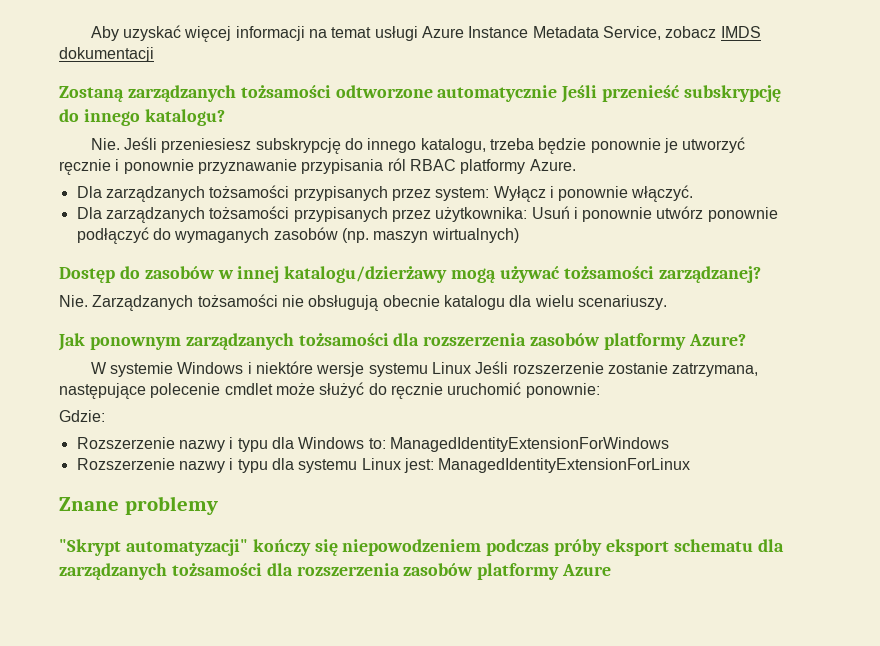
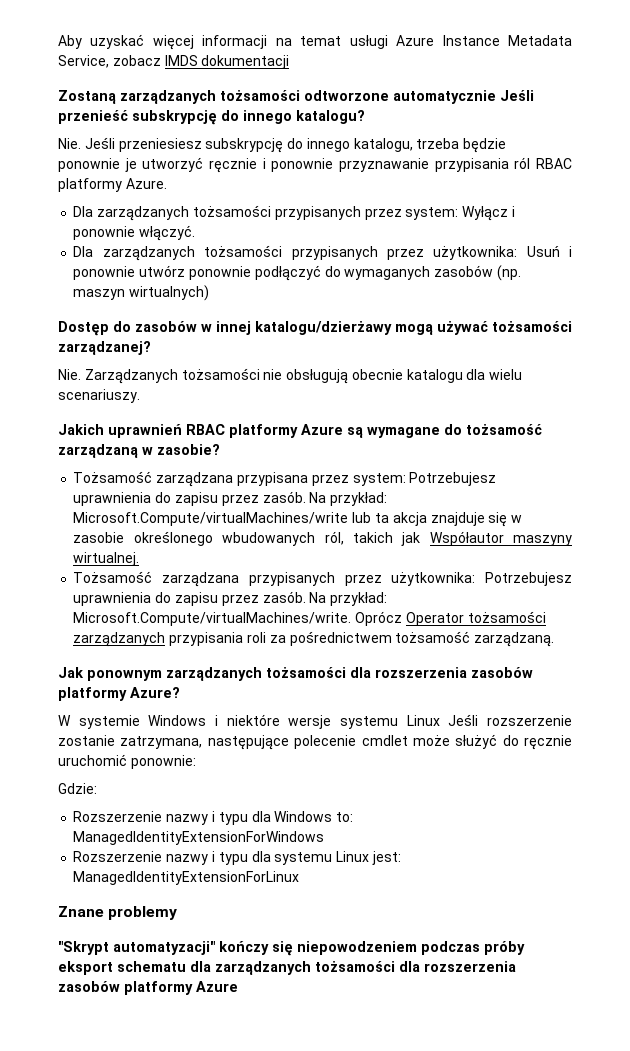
(667, 302) none -> [58,424,542,438] [58,444,220,458] [73,471,497,487] [73,491,388,506] [73,512,523,527] [73,531,572,546] [73,552,140,566] [73,571,573,587] [73,591,388,606] [73,611,546,626] [73,631,555,647] // Jakich uprawnień RBAC platformy Azure są wymagane do tożsamość zarządzaną w zasobie? // Tożsamość zarządzana przypisana przez system: Potrzebujesz uprawnienia do zapisu przez zasób. Na przykład: Microsoft.Compute/virtualMachines/write lub ta akcja znajduje się w zasobie określonego wbudowanych ról, takich jak Współautor maszyny wirtualnej. // Tożsamość zarządzana przypisanych przez użytkownika: Potrzebujesz uprawnienia do zapisu przez zasób. Na przykład: Microsoft.Compute/virtualMachines/write. Oprócz Operator tożsamości zarządzanych przypisania roli za pośrednictwem tożsamość zarządzaną.

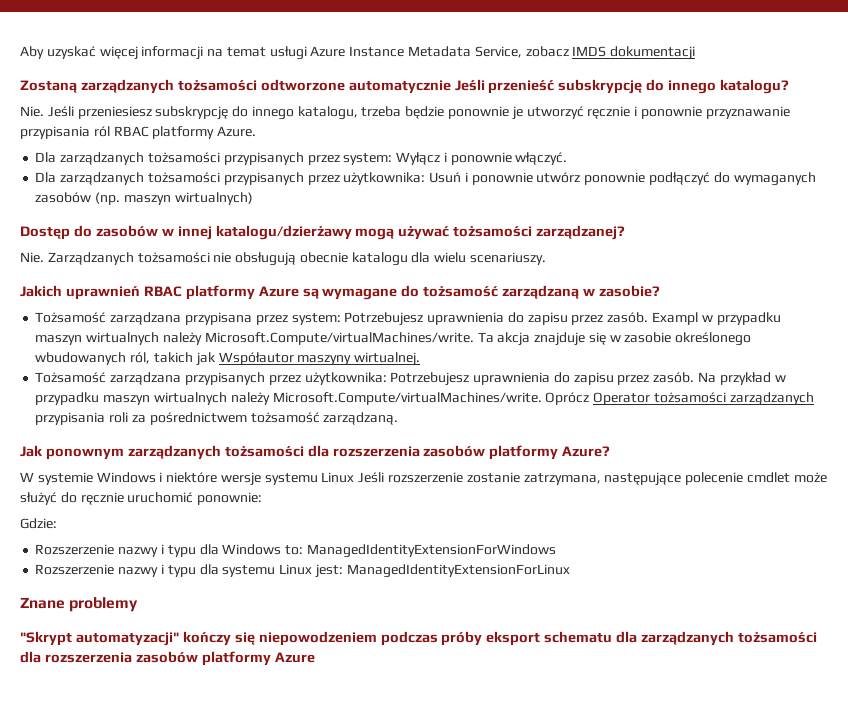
[309,492,388,506] [73,512,389,526] Na przykład: Microsoft.Compute/virtualMachines/write lub ta -> [651,312,781,325] [35,332,494,345] Exampl w przypadku maszyn wirtualnych należy Microsoft.Compute/virtualMachines/write. Ta
[330,592,388,606] przykład: -> [719,372,786,385] [35,392,270,405] przykład w przypadku maszyn wirtualnych należy

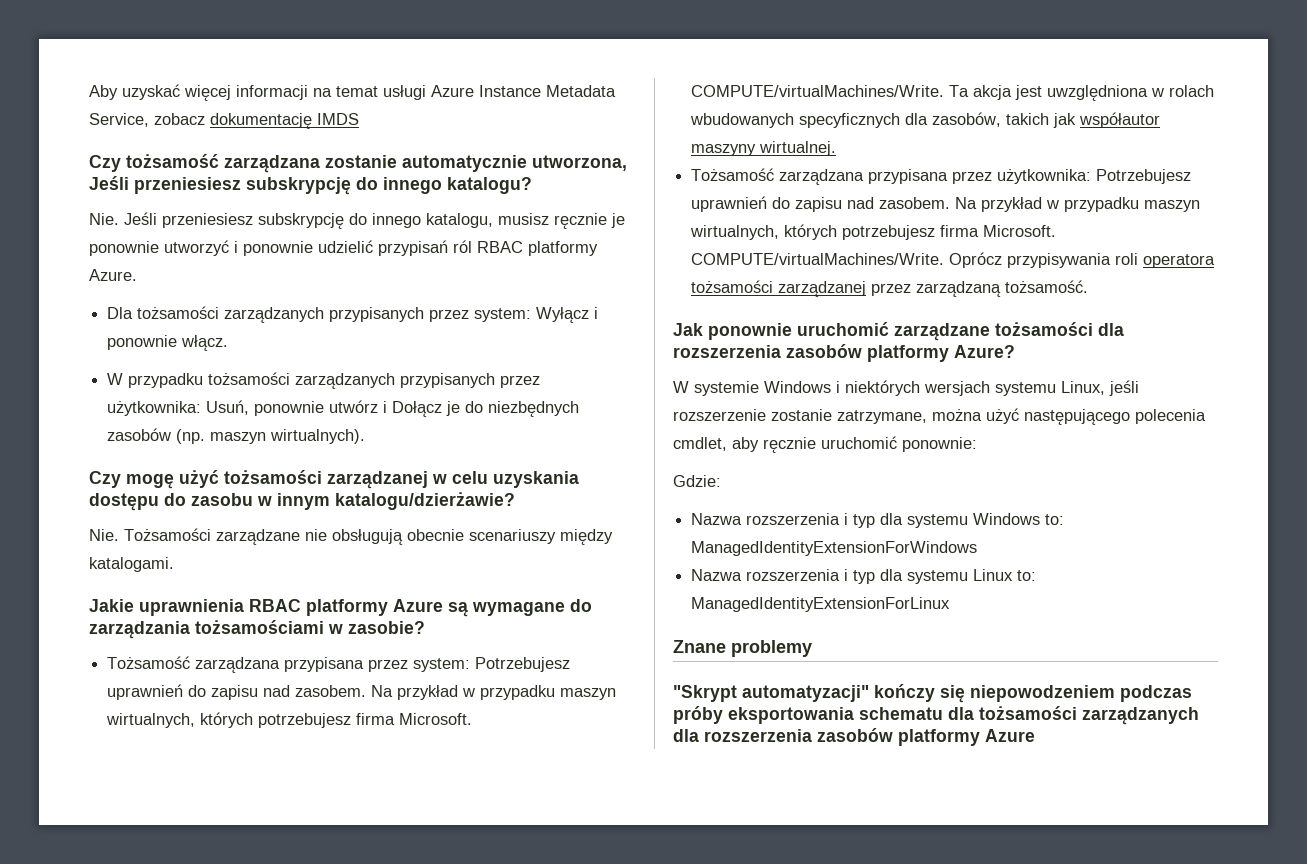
(569, 51) none -> [210,113,312,129] dokumentację
[610,46,696,60] [20,79,555,94] dokumentacji // Zostaną zarządzanych tożsamości odtworzone automatycznie Jeśli przenieść -> [89,154,627,173] [89,176,241,194] // Czy tożsamość zarządzana zostanie automatycznie utworzona, Jeśli przeniesiesz
[361,106,790,120] [20,126,90,139] trzeba będzie ponownie je utworzyć ręcznie i ponownie przyznawanie przypisania -> [498,213,625,229] [89,240,448,256] musisz ręcznie je ponownie utworzyć i ponownie udzielić przypisań
[60,152,220,165] zarządzanych tożsamości -> [137,306,325,323] tożsamości zarządzanych
[515,152,568,165] [35,172,816,186] [35,192,253,205] [20,225,626,240] [20,252,210,265] włączyć. // Dla zarządzanych tożsamości przypisanych przez użytkownika: Usuń i ponownie utwórz ponownie podłączyć do wymaganych zasobów (np. maszyn wirtualnych) // Dostęp do zasobów w innej katalogu/dzierżawy mogą używać tożsamości zarządzanej? // Nie. Zarządzanych tożsamości -> [181,335,229,351] [107,372,541,389] [107,400,580,417] [107,428,366,444] [89,470,579,489] [89,492,515,511] [89,528,300,545] włącz. // W przypadku tożsamości zarządzanych przypisanych przez użytkownika: Usuń, ponownie utwórz i Dołącz je do niezbędnych zasobów (np. maszyn wirtualnych). // Czy mogę użyć tożsamości zarządzanej w celu uzyskania dostępu do zasobu w innym katalogu/dzierżawie? // Nie. Tożsamości zarządzane
[351,252,547,266] [20,285,140,300] katalogu dla wielu scenariuszy. // Jakich uprawnień -> [469,529,613,545] [89,557,174,572] [89,599,244,616] scenariuszy między katalogami. // Jakie uprawnienia
[423,285,580,299] tożsamość zarządzaną -> [89,620,324,639] zarządzania tożsamościami
[427,312,781,325] [35,332,752,346] [35,352,151,365] uprawnienia do zapisu przez zasób. Exampl w przypadku maszyn wirtualnych należy Microsoft.Compute/virtualMachines/write. Ta akcja znajduje się w zasobie określonego wbudowanych ról, -> [107,684,617,700] [106,712,473,728] [691,85,1215,101] [690,112,1002,128] uprawnień do zapisu nad zasobem. Na przykład w przypadku maszyn wirtualnych, których potrzebujesz firma Microsoft. COMPUTE/virtualMachines/Write. Ta akcja jest uwzględniona w rolach wbudowanych specyficznych dla zasobów,
[218,352,294,365] Współautor -> [1079,112,1161,128] współautor
[184,372,265,385] przypisanych -> [868,169,949,184] przypisana
[473,372,786,385] [35,392,814,405] [35,412,399,425] [20,445,221,460] uprawnienia do zapisu przez zasób. Na przykład w przypadku maszyn wirtualnych należy Microsoft.Compute/virtualMachines/write. Oprócz Operator tożsamości zarządzanych przypisania roli za pośrednictwem tożsamość zarządzaną. // Jak ponownym zarządzanych -> [691,196,1201,212] [690,224,1057,240] [691,252,1216,268] [691,280,1089,297] [673,322,990,341] uprawnień do zapisu nad zasobem. Na przykład w przypadku maszyn wirtualnych, których potrzebujesz firma Microsoft. COMPUTE/virtualMachines/Write. Oprócz przypisywania roli operatora tożsamości zarządzanej przez zarządzaną tożsamość. // Jak ponownie uruchomić zarządzane
[166,472,827,486] [20,492,263,505] [20,518,57,529] [35,544,219,557] niektóre wersje systemu Linux Jeśli rozszerzenie zostanie zatrzymana, następujące polecenie cmdlet może służyć do ręcznie uruchomić ponownie: // Gdzie: // Rozszerzenie nazwy i typu dla -> [845,380,1139,396] [673,408,1206,425] [673,436,977,453] [673,475,721,487] [691,513,969,528] niektórych wersjach systemu Linux, jeśli rozszerzenie zostanie zatrzymane, można użyć następującego polecenia cmdlet, aby ręcznie uruchomić ponownie: // Gdzie: // Nazwa rozszerzenia i typ dla systemu
[35,564,196,577] Rozszerzenie nazwy i typu -> [691,569,876,584] Nazwa rozszerzenia i typ
[314,564,343,578] jest: -> [1017,570,1037,581] to:
[486,631,541,646] eksport -> [728,707,854,724] eksportowania
[641,631,818,646] zarządzanych tożsamości -> [979,706,1199,725] tożsamości zarządzanych

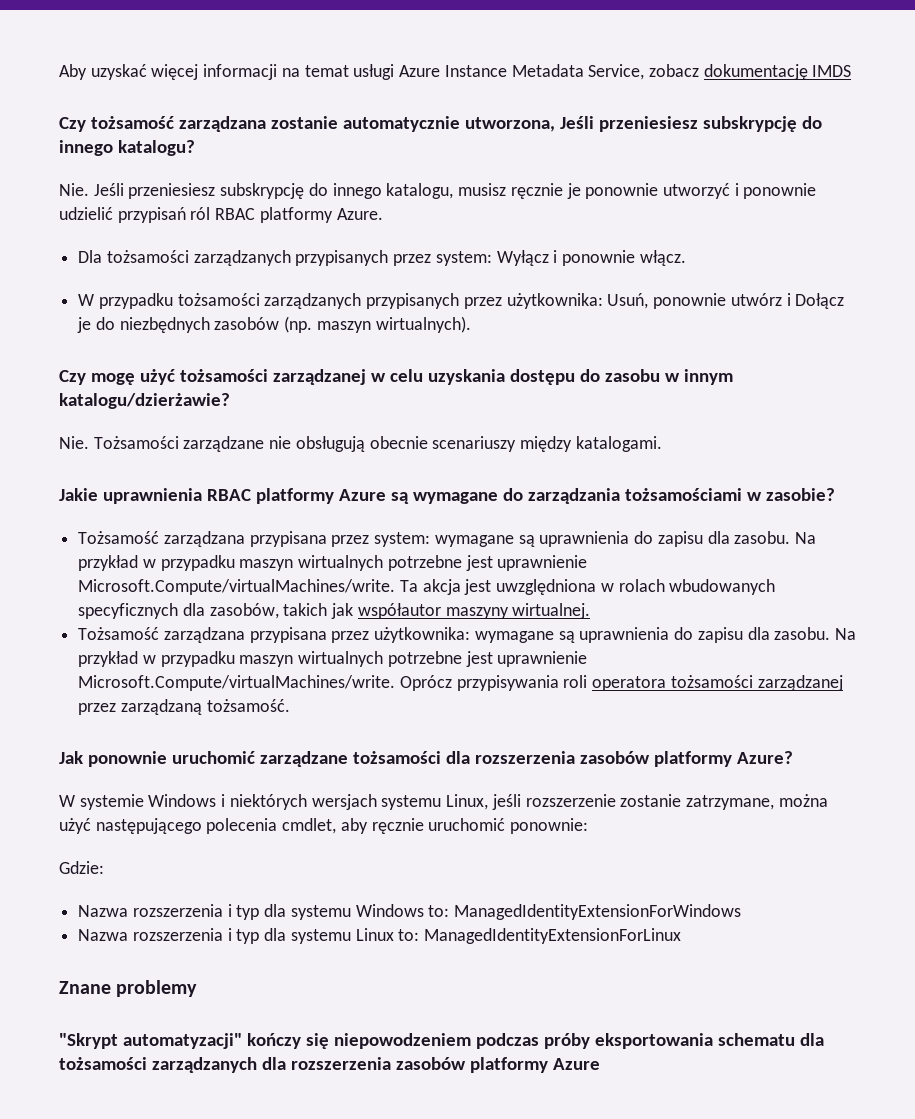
[475,657,571,672] [107,684,617,700] [106,712,473,728] [691,85,945,97] Potrzebujesz uprawnień do zapisu nad zasobem. Na przykład w przypadku maszyn wirtualnych, których potrzebujesz firma Microsoft. COMPUTE/virtualMachines/Write. -> [434,531,816,547] [78,555,588,571] [78,579,396,595] wymagane są uprawnienia do zapisu dla zasobu. Na przykład w przypadku maszyn wirtualnych potrzebne jest uprawnienie Microsoft.Compute/virtualMachines/write.
[1096,169,1192,184] [691,196,1201,212] [690,224,1057,240] [691,253,945,265] Potrzebujesz uprawnień do zapisu nad zasobem. Na przykład w przypadku maszyn wirtualnych, których potrzebujesz firma Microsoft. COMPUTE/virtualMachines/Write. -> [474,627,856,643] [78,651,588,667] [78,675,396,691] wymagane są uprawnienia do zapisu dla zasobu. Na przykład w przypadku maszyn wirtualnych potrzebne jest uprawnienie Microsoft.Compute/virtualMachines/write.

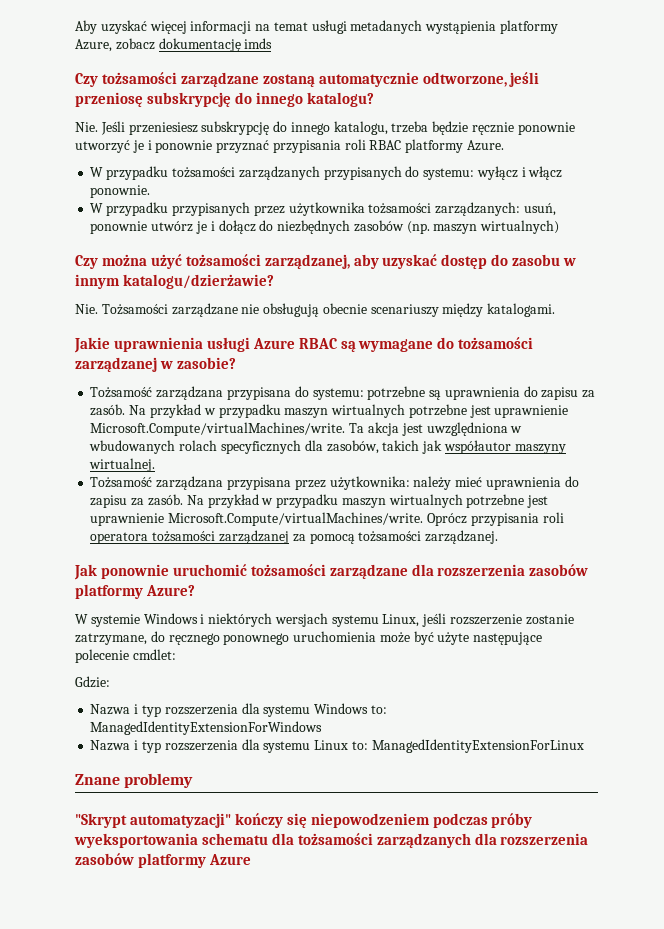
[399,64,645,80] Azure Instance Metadata Service, -> [350,20,559,34] [75,39,112,52] metadanych wystąpienia platformy Azure,
[812,65,852,77] [59,116,698,132] IMDS // Czy tożsamość zarządzana zostanie automatycznie utworzona, Jeśli przeniesiesz -> [244,38,273,49] [75,72,540,87] [75,92,143,107] imds // Czy tożsamości zarządzane zostaną automatycznie odtworzone, jeśli przeniosę
[458,183,581,199] musisz ręcznie je -> [391,121,515,135] trzeba będzie ręcznie
[734,183,817,199] [59,207,211,223] i ponownie udzielić przypisań ról -> [132,139,366,153] je i ponownie przyznać przypisania roli
[78,250,686,266] // Dla tożsamości zarządzanych przypisanych przez system: Wyłącz i ponownie włącz. -> (505, 145) none
[463,293,845,309] [77,317,92,333] przez użytkownika: Usuń, ponownie utwórz i Dołącz je -> [405,166,563,180] [90,185,151,198] [90,202,556,216] [90,220,256,234] do systemu: wyłącz i włącz ponownie. // W przypadku przypisanych przez użytkownika tożsamości zarządzanych: usuń, ponownie utwórz je i dołącz
[375,316,471,333] [59,370,135,385] wirtualnych). // Czy mogę -> [480,220,560,234] [75,254,147,269] wirtualnych) // Czy można
[272,369,575,385] zarządzanej w celu uzyskania dostępu -> [264,254,488,269] zarządzanej, aby uzyskać dostęp
[206,488,386,504] RBAC platformy Azure -> [206,337,337,352] usługi Azure RBAC
[527,488,742,504] zarządzania tożsamościami -> [458,337,534,349] [75,357,157,372] tożsamości zarządzanej
[331,531,791,547] przez system: wymagane są uprawnienia do zapisu dla zasobu. -> [294,386,596,400] [90,404,126,416] do systemu: potrzebne są uprawnienia do zapisu za zasób.
[618,579,776,595] rolach wbudowanych -> [89,440,218,454] wbudowanych rolach
[474,627,831,643] wymagane są uprawnienia do zapisu dla zasobu. -> [413,476,579,490] [90,494,183,508] należy mieć uprawnienia do zapisu za zasób.
[456,675,559,691] przypisywania -> [470,513,539,526] przypisania
[78,699,290,715] przez zarządzaną tożsamość. -> [292,530,499,544] za pomocą tożsamości zarządzanej.
[259,751,441,767] zarządzane tożsamości -> [250,564,408,579] tożsamości zarządzane
[778,794,828,807] [59,818,589,834] można użyć następującego polecenia cmdlet, aby ręcznie uruchomić ponownie: -> [150,631,543,645] [75,649,176,663] do ręcznego ponownego uruchomienia może być użyte następujące polecenie cmdlet:
[132,904,260,920] rozszerzenia i typ -> [134,704,238,717] i typ rozszerzenia
[132,928,260,944] rozszerzenia i typ -> [134,740,238,753] i typ rozszerzenia
[594,1033,713,1049] eksportowania -> [74,833,198,848] wyeksportowania

